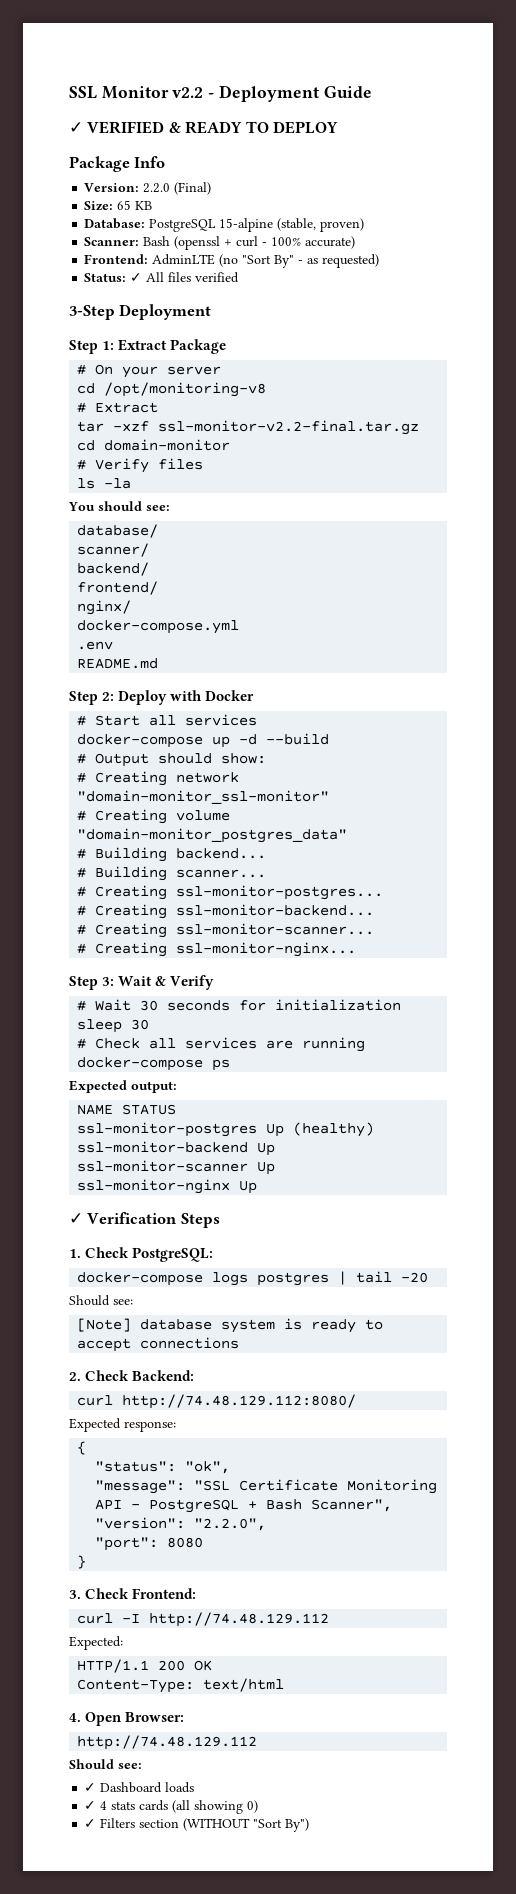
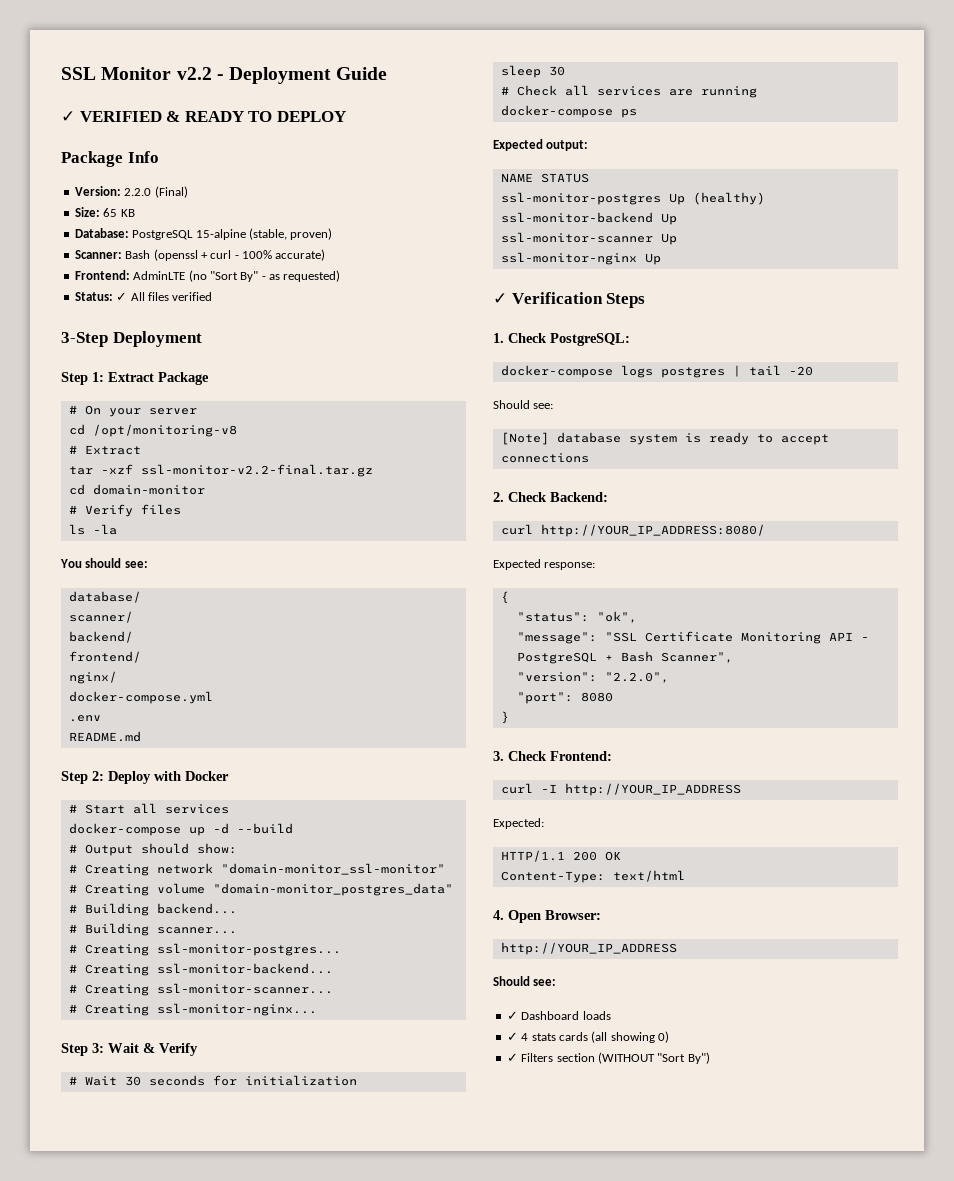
[122,1394,357,1409] http://74.48.129.112:8080/ -> [540,524,765,537] http://YOUR_IP_ADDRESS:8080/
[149,1612,330,1627] http://74.48.129.112 -> [564,783,741,796] http://YOUR_IP_ADDRESS
[77,1735,258,1750] http://74.48.129.112 -> [500,942,677,955] http://YOUR_IP_ADDRESS

